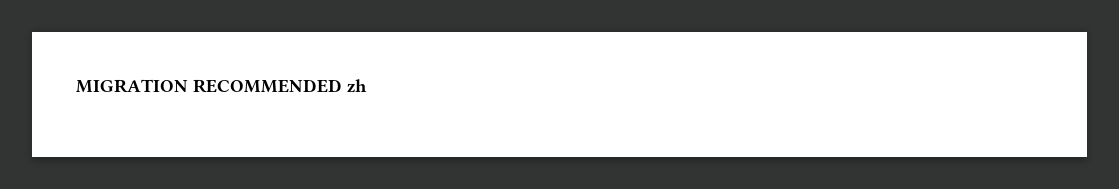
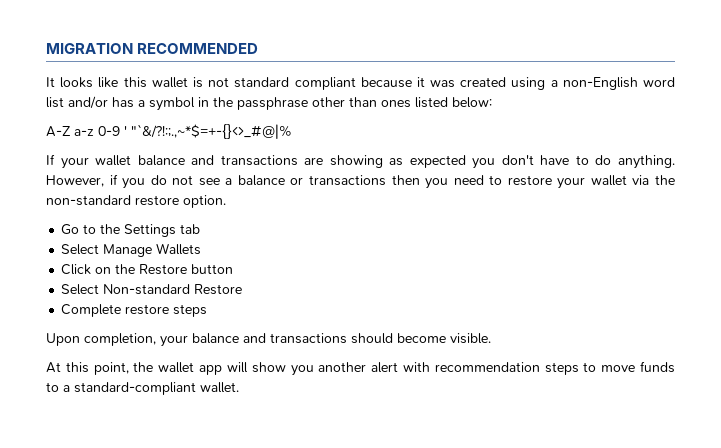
[347,79,367,93] zh -> [46,77,675,90] [46,96,492,111] [46,124,292,139] [46,154,675,169] [46,174,675,189] [46,195,226,208] [61,224,201,237] [61,243,202,257] [61,264,234,275] [61,284,243,295] [61,304,208,317] [46,333,491,347] [46,361,675,376] [46,382,239,395] // It looks like this wallet is not standard compliant because it was created using a non-English word list and/or has a symbol in the passphrase other than ones listed below: // A-Z a-z 0-9 ' "`&/?!:;.,~*$=+-{}<>_#@|% // If your wallet balance and transactions are showing as expected you don't have to do anything. However, if you do not see a balance or transactions then you need to restore your wallet via the non-standard restore option. // Go to the Settings tab // Select Manage Wallets // Click on the Restore button // Select Non-standard Restore // Complete restore steps // Upon completion, your balance and transactions should become visible. // At this point, the wallet app will show you another alert with recommendation steps to move funds to a standard-compliant wallet.

